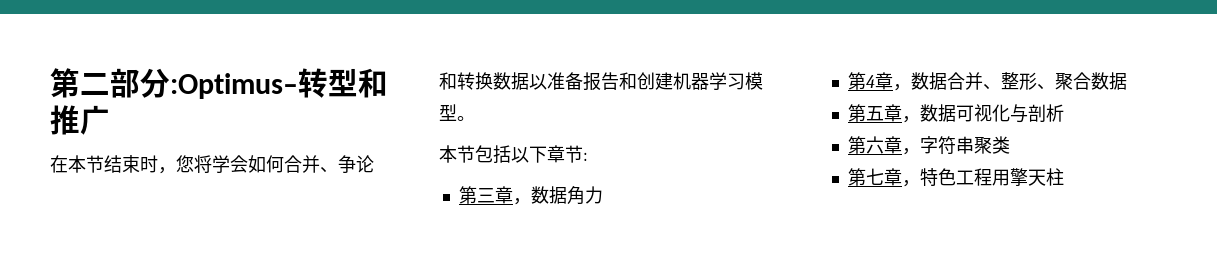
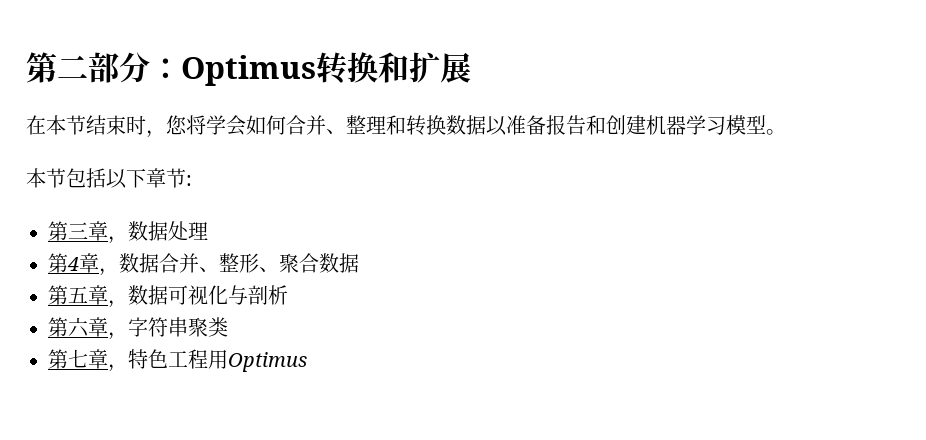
[170,68,388,99] [50,105,110,135] :Optimus–转型和推广 -> [150,52,471,86] ：Optimus转换和扩展
[338,155,374,173] 争论 -> [346,115,386,134] 整理
[566,186,603,205] 角力 -> [168,221,208,241] 处理
[1009,168,1064,186] 擎天柱 -> [228,352,307,372] Optimus

